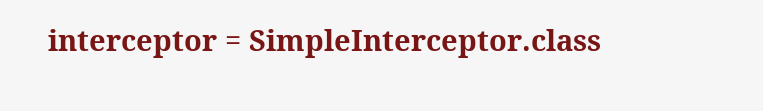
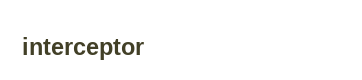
[225,29,601,58] = SimpleInterceptor.class -> (144, 48) none

